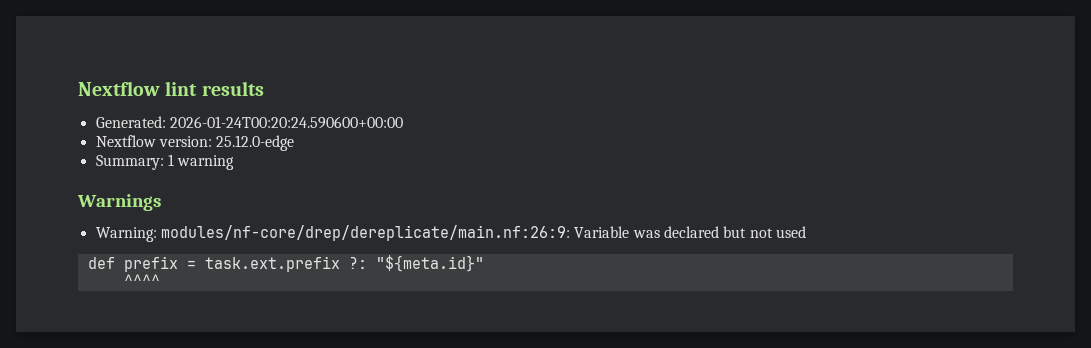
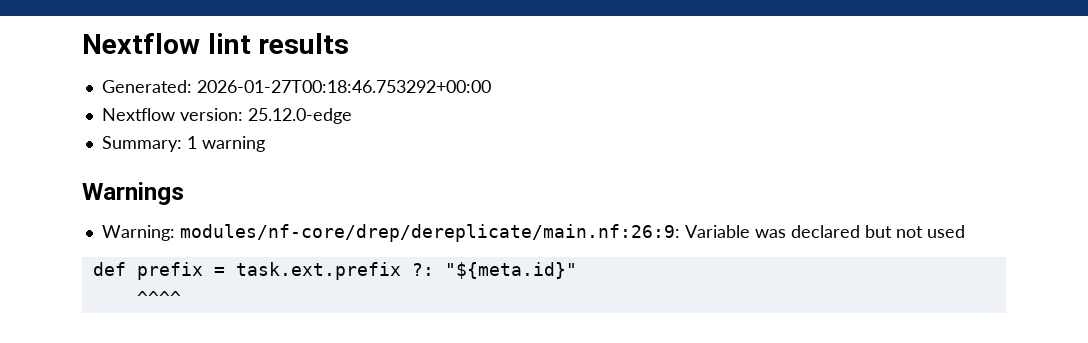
[169,116,403,129] 2026-01-24T00:20:24.590600+00:00 -> [196,80,491,93] 2026-01-27T00:18:46.753292+00:00

